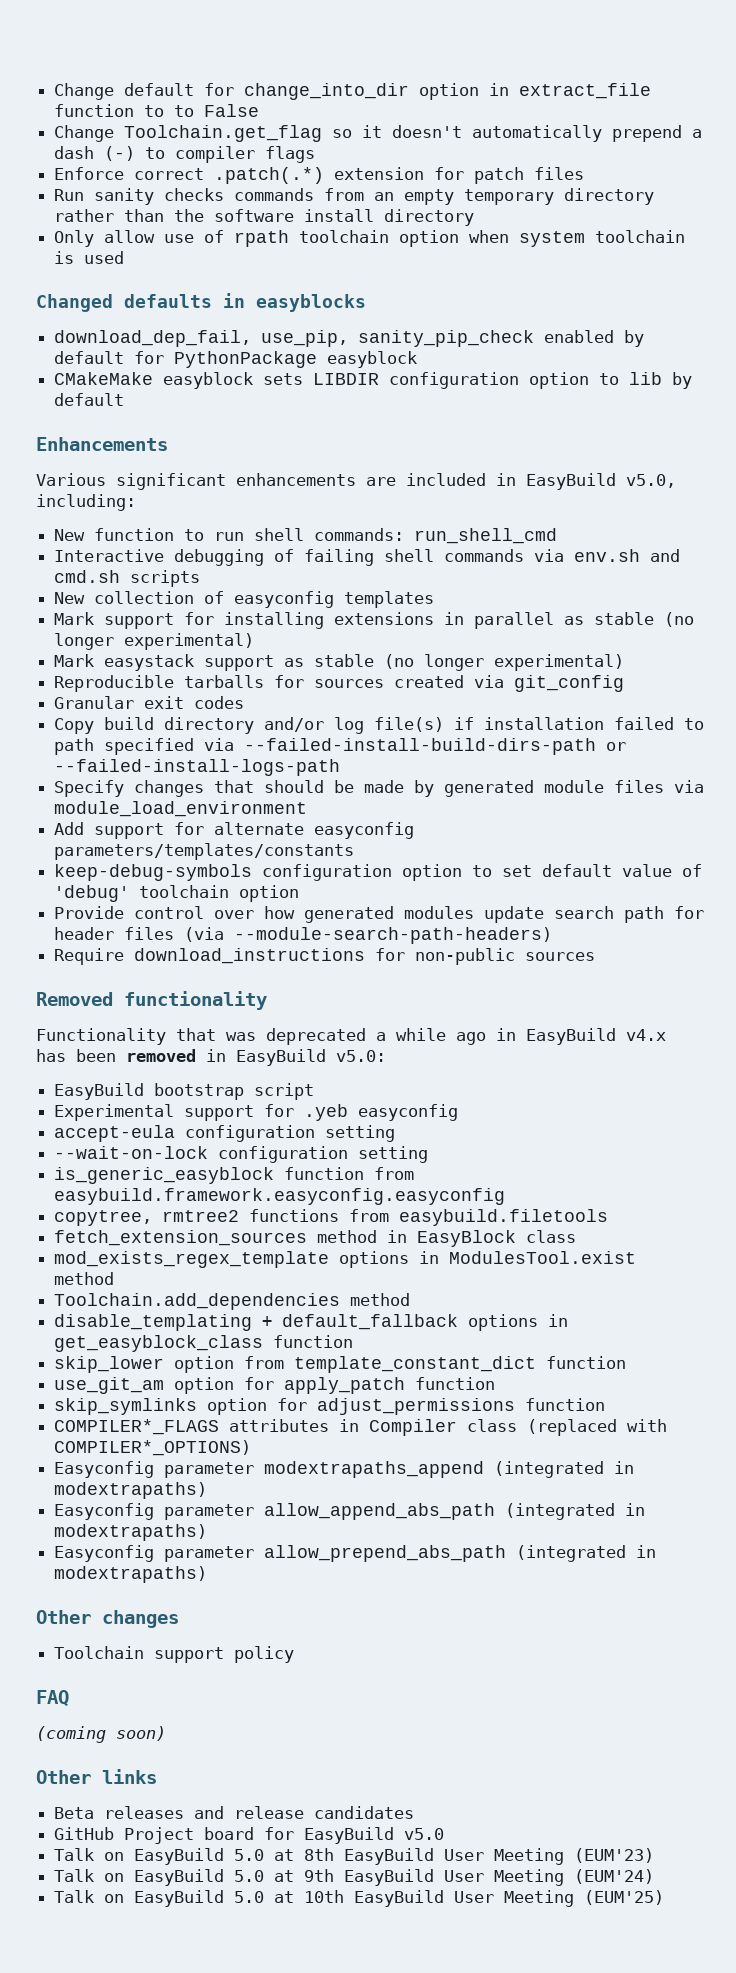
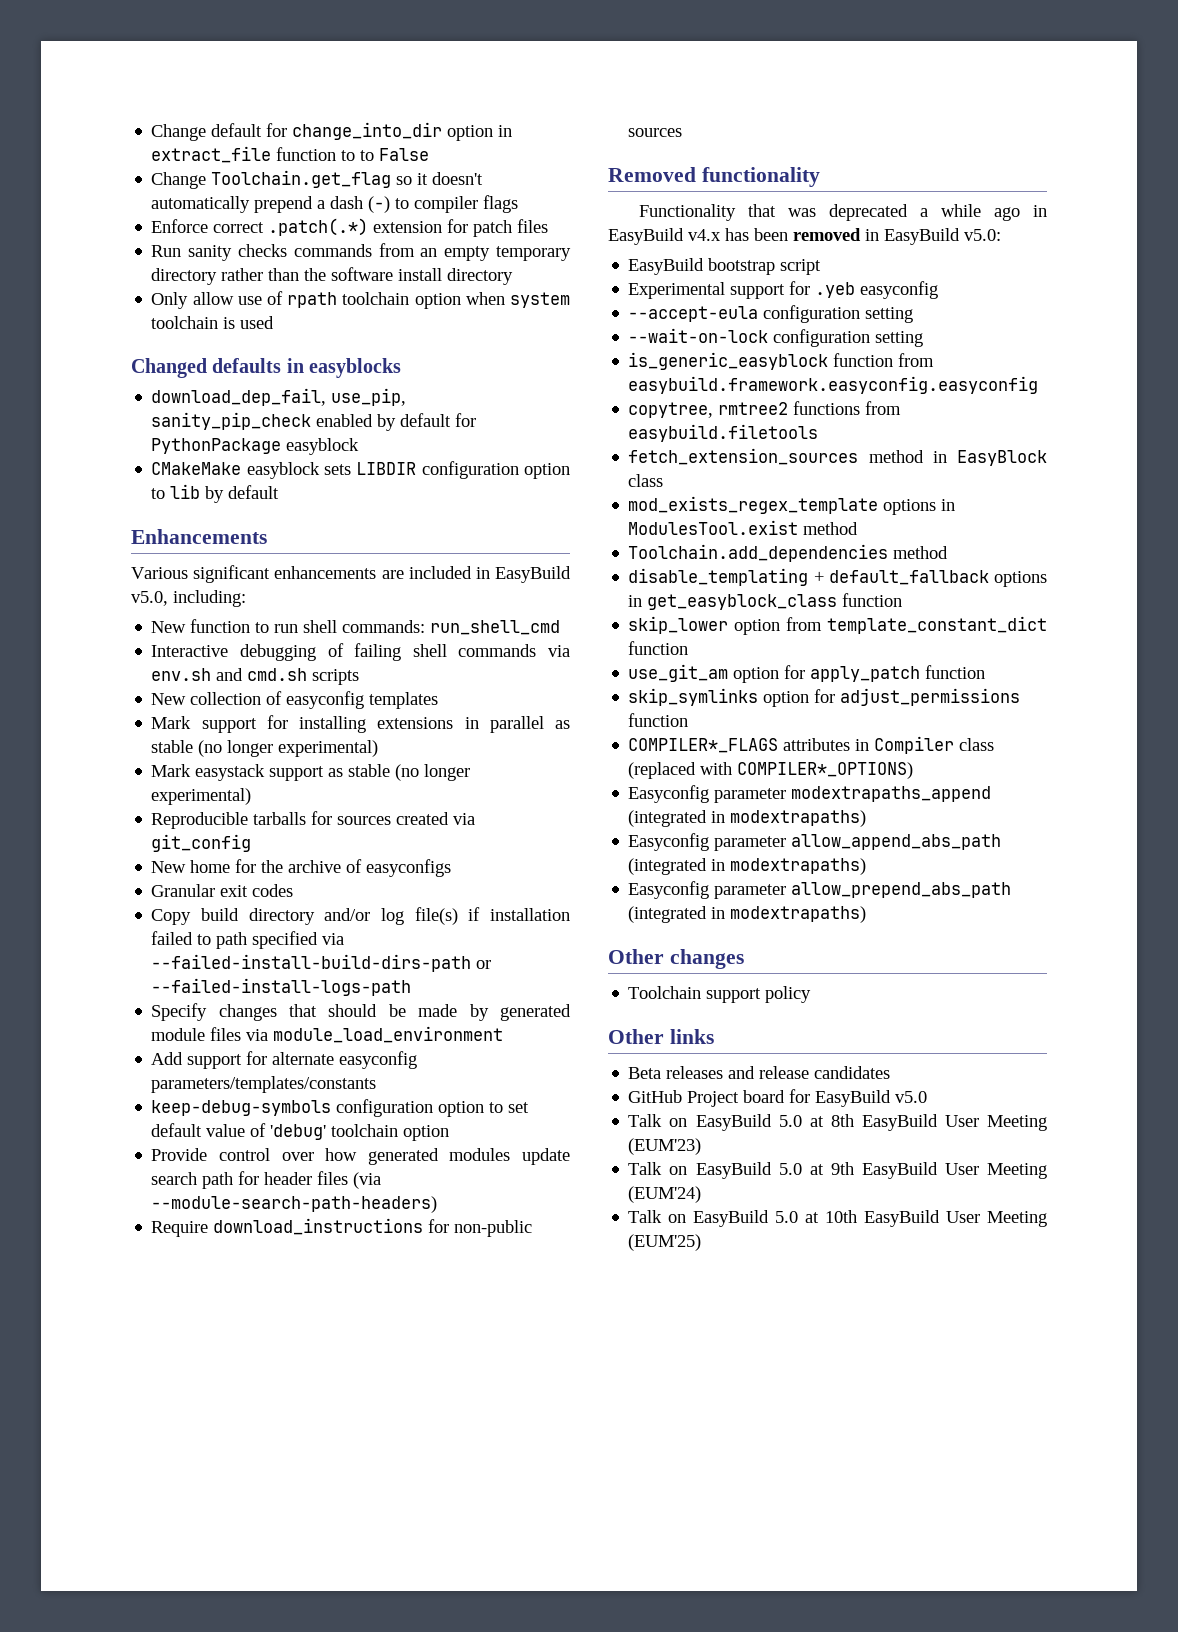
(625, 683) none -> [151,859,452,877] // New home for the archive of easyconfigs
[54,1125,176,1142] accept-eula -> [628,306,759,322] --accept-eula
[36,1690,69,1706] [36,1726,166,1743] // FAQ // (coming soon) -> (812, 994) none

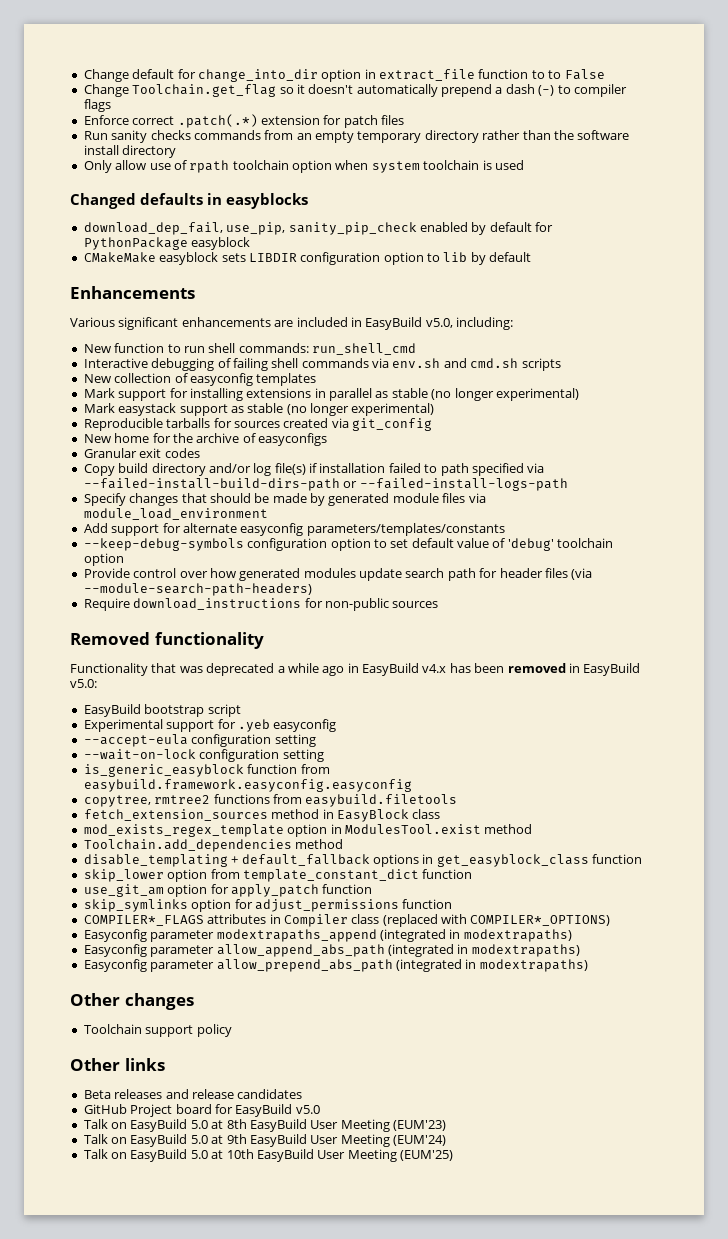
[151,1100,332,1116] keep-debug-symbols -> [83,538,244,551] --keep-debug-symbols
[883,499,937,515] options -> [287,824,328,837] option

